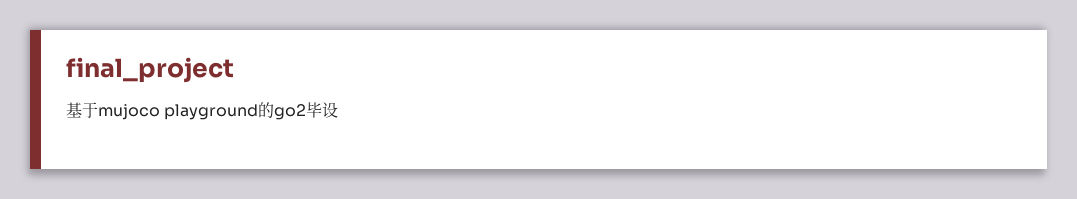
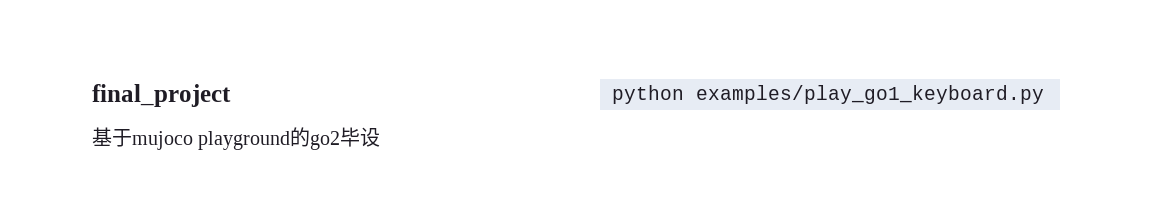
(339, 110) none -> [612,85,1044,104] // python examples/play_go1_keyboard.py

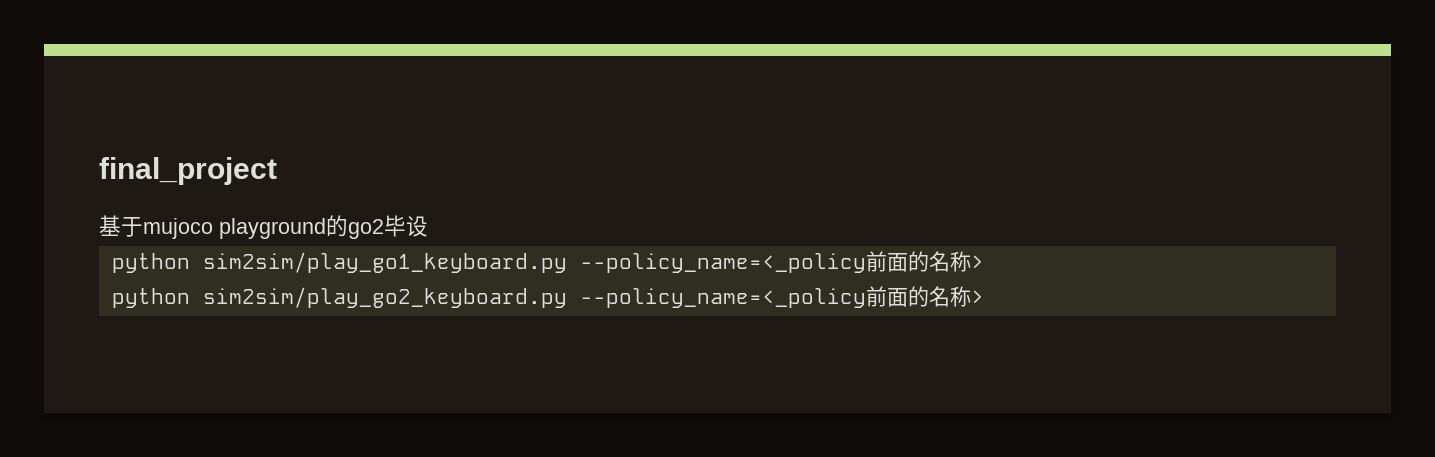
[696,85,1044,104] examples/play_go1_keyboard.py -> [202,251,984,273] [111,286,984,308] sim2sim/play_go1_keyboard.py --policy_name=<_policy前面的名称> // python sim2sim/play_go2_keyboard.py --policy_name=<_policy前面的名称>

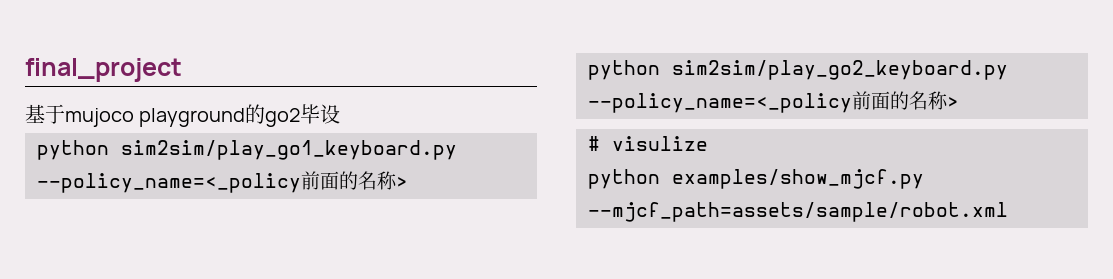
(984, 297) none -> [588,136,708,151] [588,169,924,189] [588,202,1008,222] // # visulize // python examples/show_mjcf.py --mjcf_path=assets/sample/robot.xml

